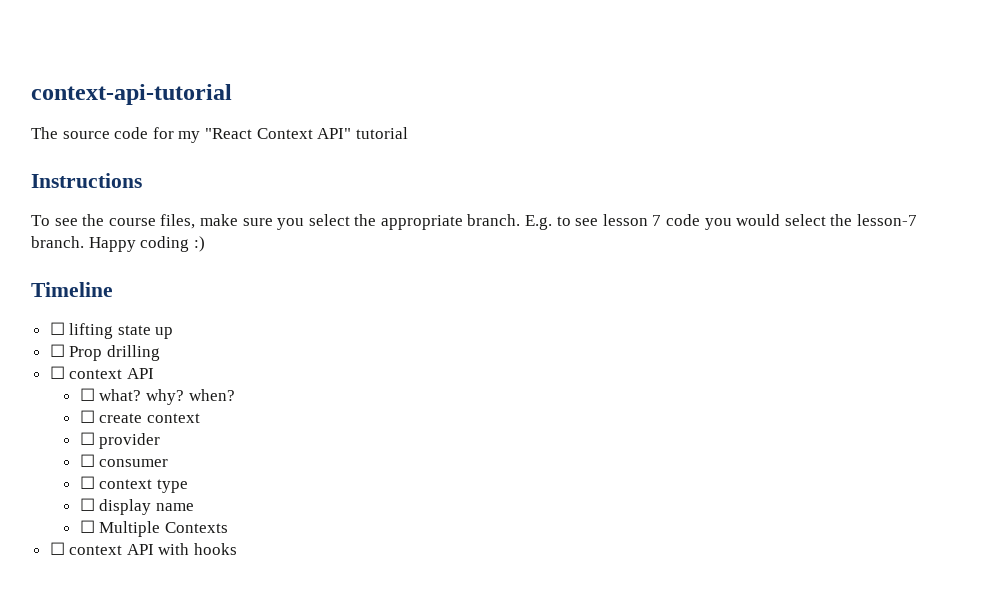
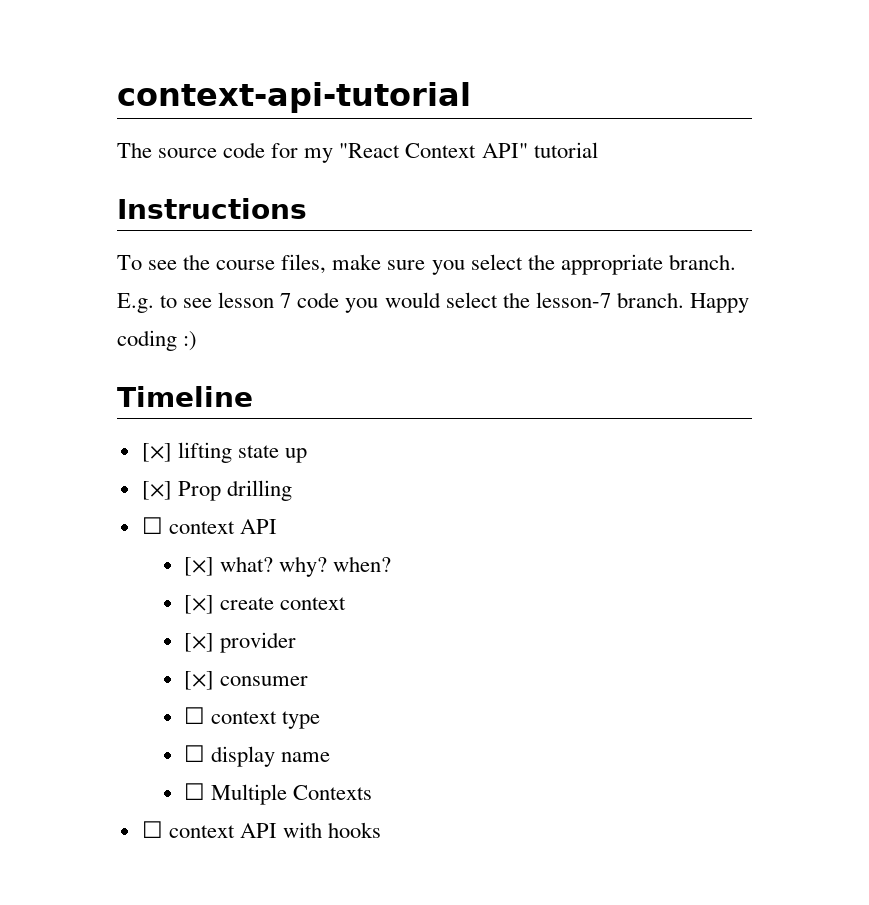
[49,322,65,335] ☐ -> [141,443,172,462] [×]
[49,344,65,357] ☐ -> [141,481,172,500] [×]
[79,388,95,401] ☐ -> [184,557,215,576] [×]
[79,410,95,423] ☐ -> [184,595,215,614] [×]
[79,432,95,445] ☐ -> [184,633,215,652] [×]
[79,454,95,467] ☐ -> [184,671,215,690] [×]

